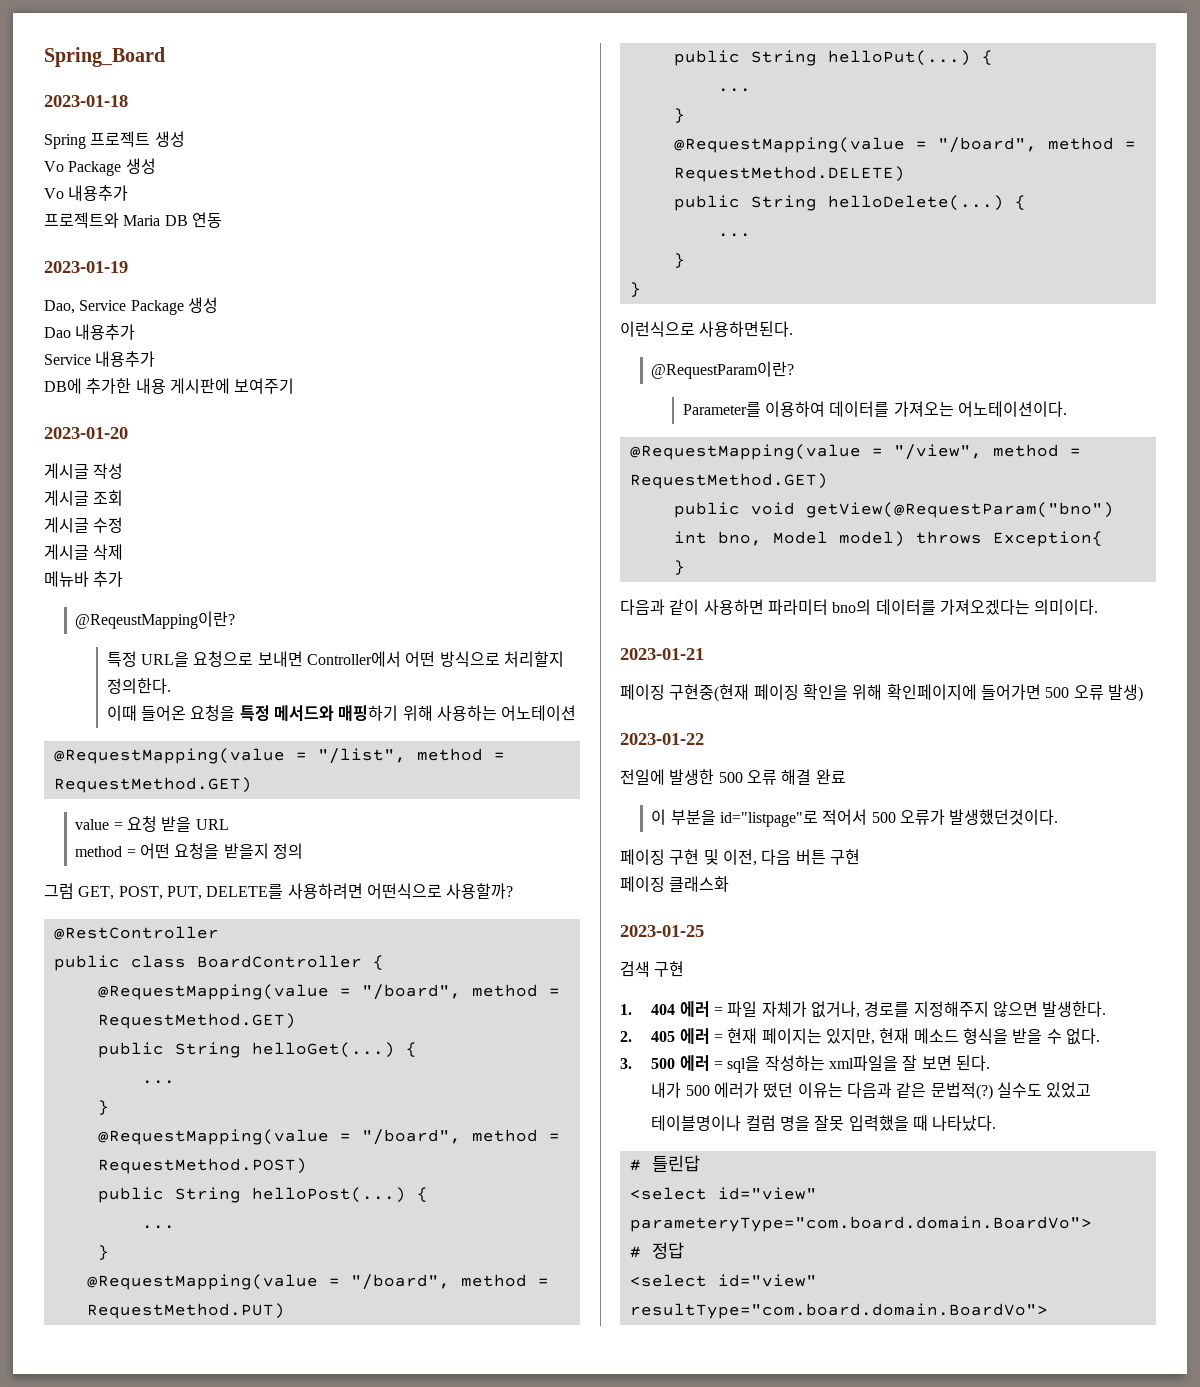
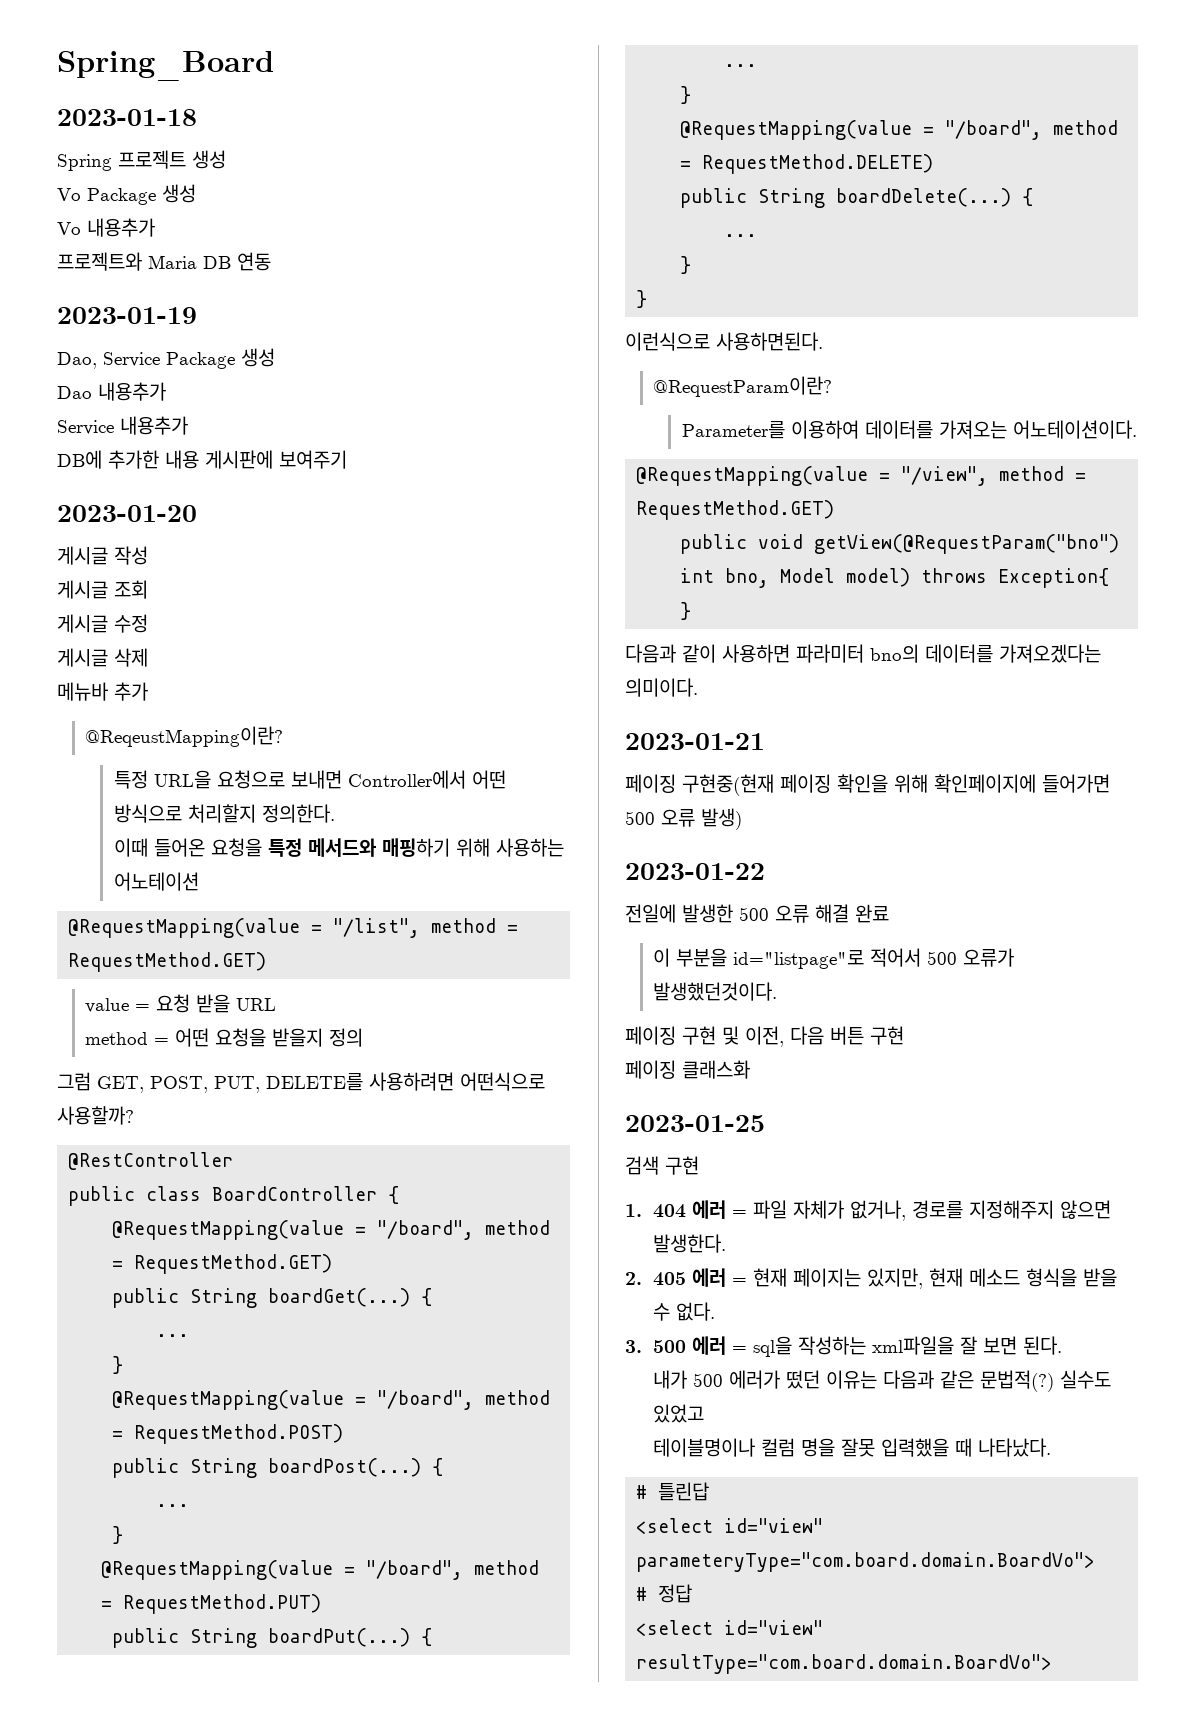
[251,1042,395,1058] helloGet(...) -> [268,1288,411,1307] boardGet(...)
[251,1187,406,1203] helloPost(...) -> [268,1458,422,1477] boardPost(...)
[827,50,971,66] helloPut(...) -> [268,1628,411,1647] boardPut(...)
[827,195,1004,211] helloDelete(...) -> [836,188,1012,207] boardDelete(...)

